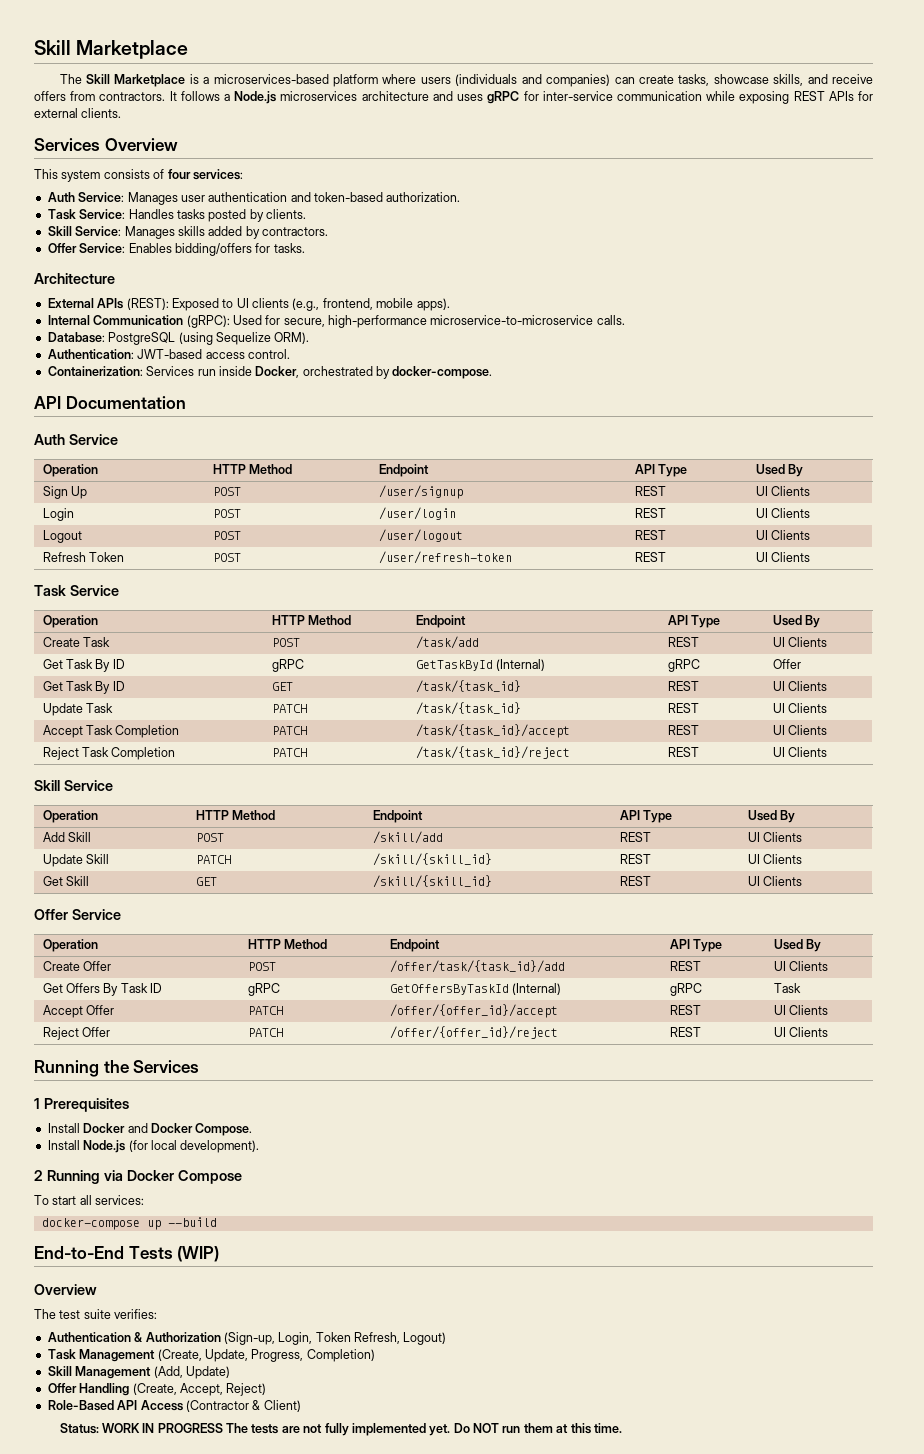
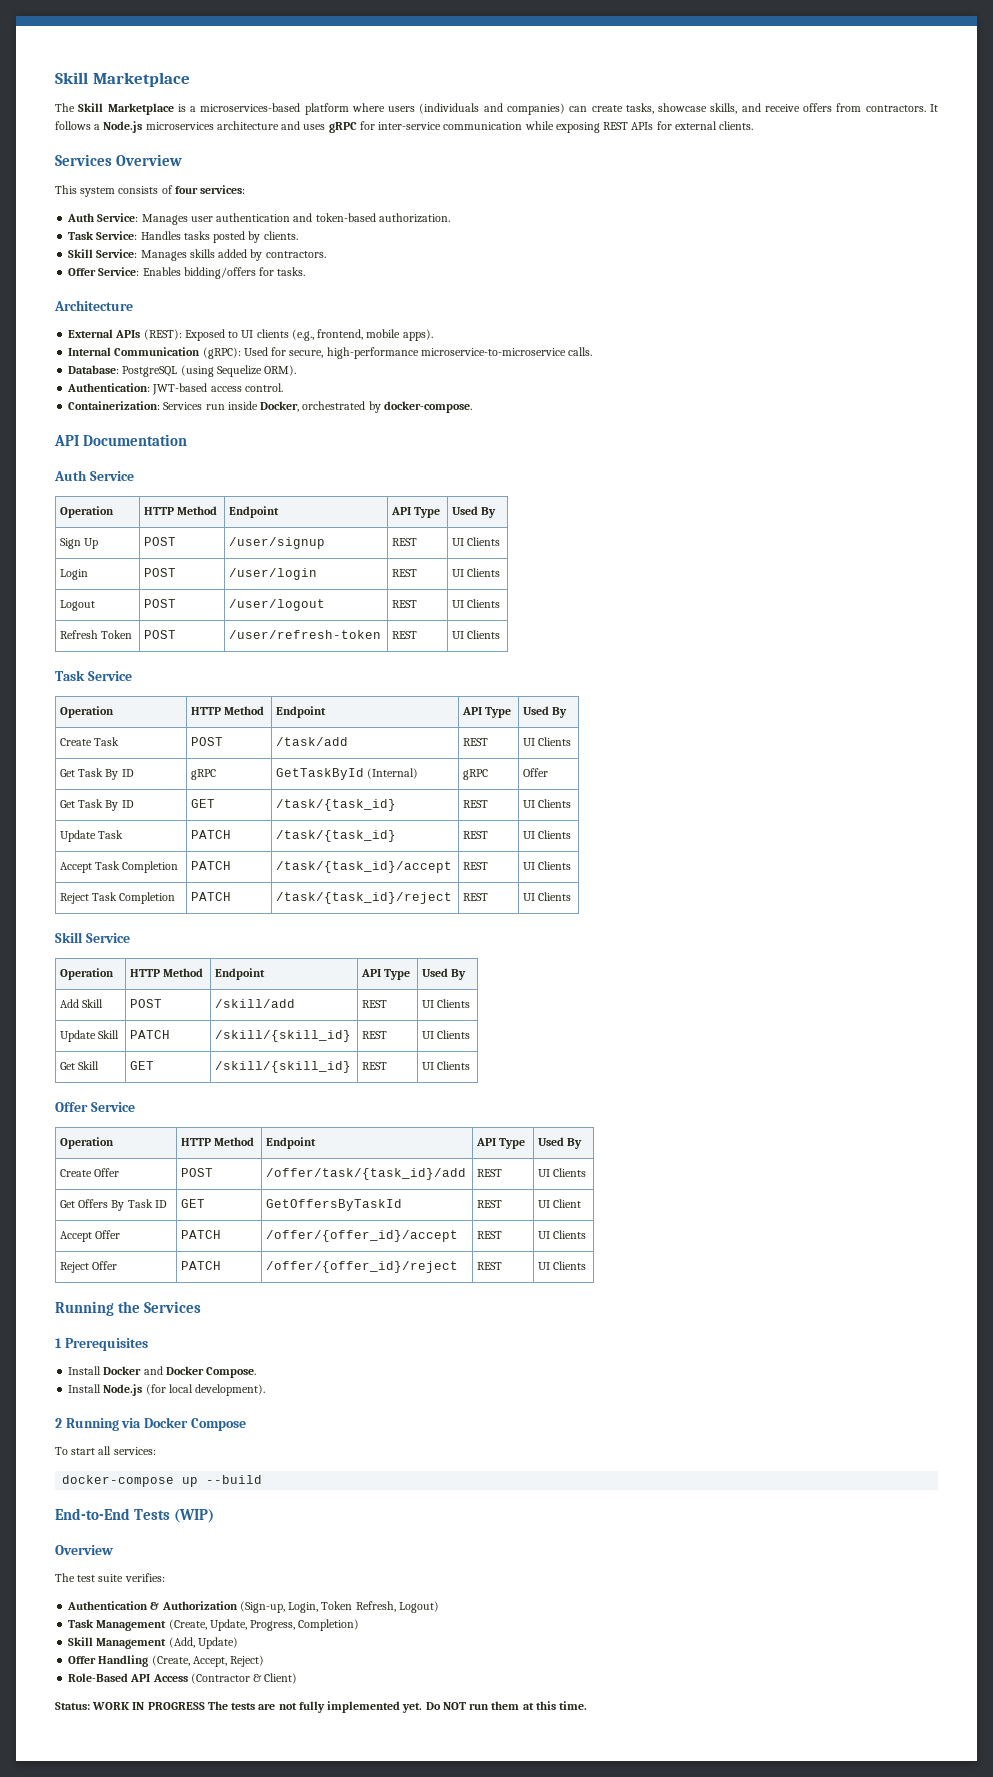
[247,983,280,996] gRPC -> [180,1199,205,1208] GET
[511,983,561,995] [669,983,702,996] [773,983,801,993] (Internal) | gRPC | Task -> [476,1200,502,1208] [537,1199,582,1208] | REST | UI Client

